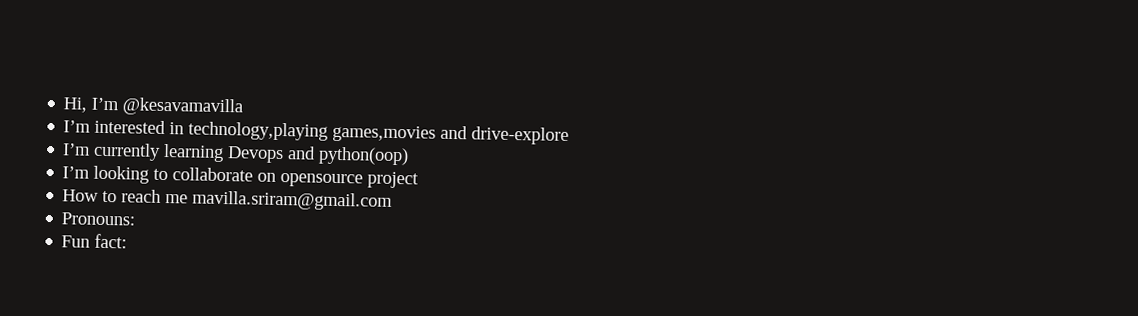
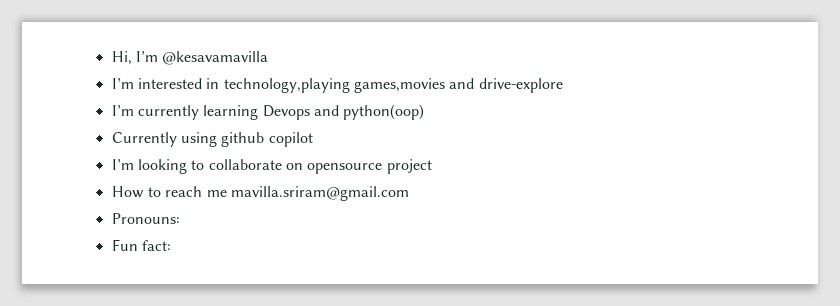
(410, 156) none -> [111,132,313,147] // Currently using github copilot

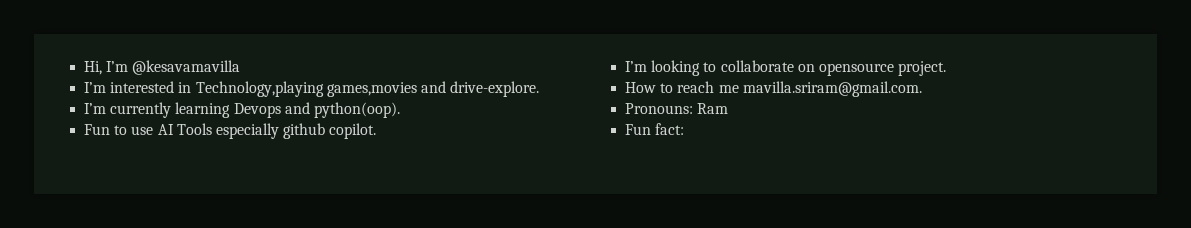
[223,78,350,93] technology,playing -> [195,81,324,97] Technology,playing
[478,78,563,93] drive-explore -> [450,81,540,97] drive-explore.
[343,104,425,120] [111,132,313,147] python(oop) // Currently using github copilot -> [313,102,400,118] [84,123,377,139] python(oop). // Fun to use AI Tools especially github copilot.
[386,159,432,174] project -> [898,61,947,76] project.
[230,186,409,201] mavilla.sriram@gmail.com -> [742,81,922,97] mavilla.sriram@gmail.com.
(180, 218) none -> [697,103,729,114] Ram

